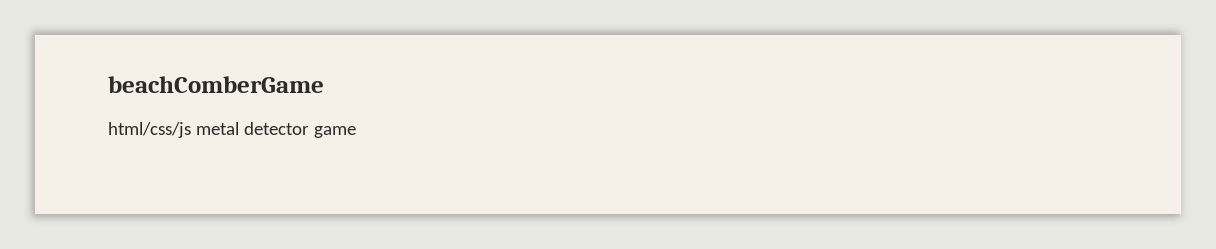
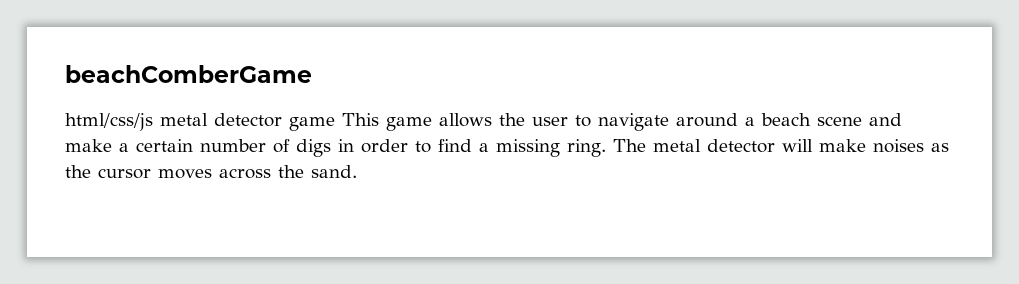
(356, 132) none -> [342,113,902,131] [65,139,949,157] [65,165,357,179] This game allows the user to navigate around a beach scene and make a certain number of digs in order to find a missing ring. The metal detector will make noises as the cursor moves across the sand.

